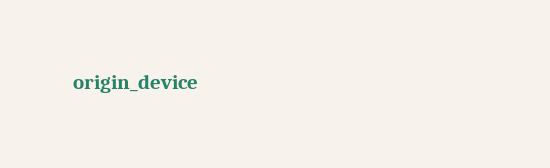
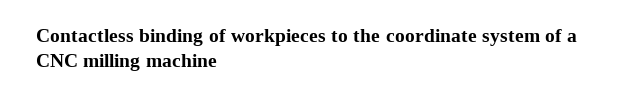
[73,74,198,93] origin_device -> [36,29,578,46] [36,54,217,71] Сontactless binding of workpieces to the coordinate system of a CNC milling machine

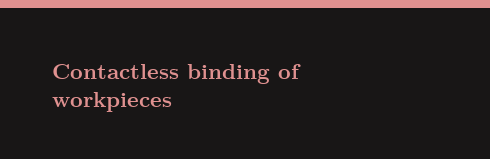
[331,29,578,46] [36,54,217,71] to the coordinate system of a CNC milling machine -> (172, 102) none

